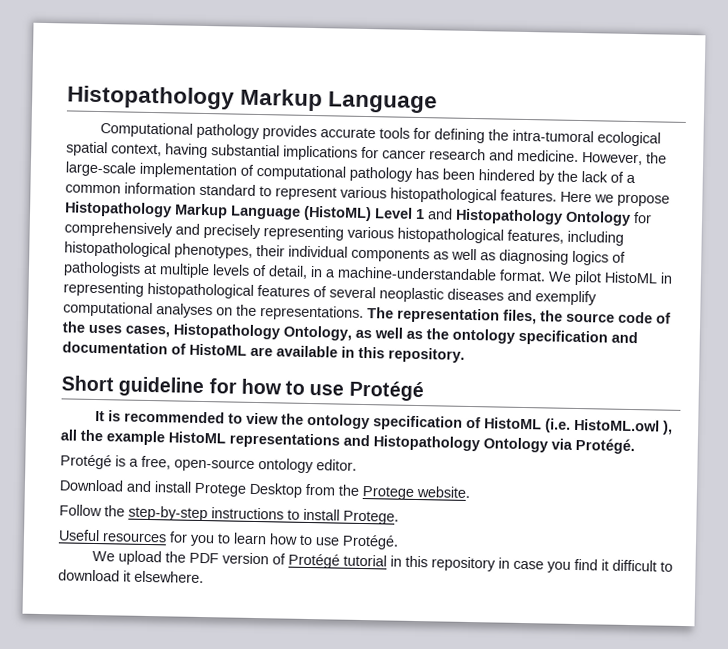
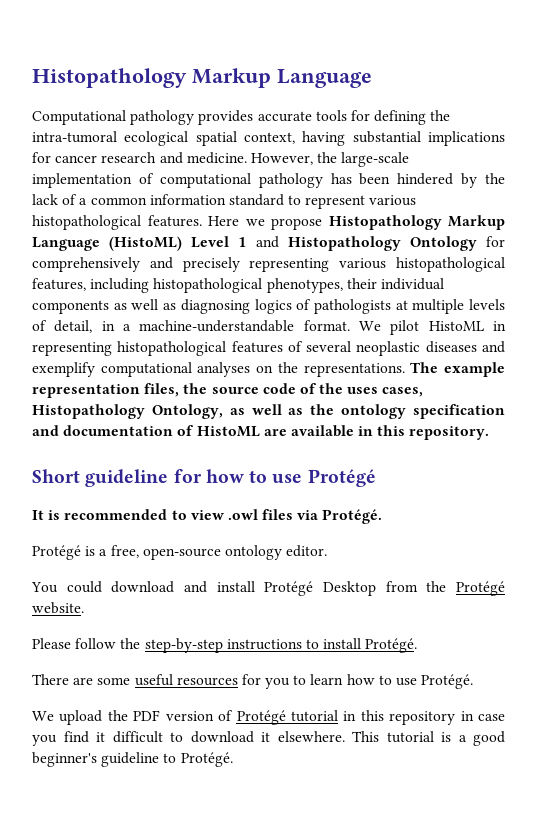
(394, 313) none -> [444,362,506,377] example
[281,413,674,435] [60,429,548,453] the ontology specification of HistoML (i.e. HistoML.owl ), all the example HistoML representations and Histopathology Ontology -> [227,509,294,520] .owl files
[59,479,124,492] Download -> [31,581,175,593] You could download
[194,482,247,497] Protege -> [264,581,314,596] Protégé
[362,486,414,500] Protege -> [456,581,505,596] Protégé
[59,504,102,517] Follow -> [32,638,117,649] Please follow
[343,510,399,525] [58,529,100,542] Protege. // Useful -> [365,638,418,653] [32,674,173,686] Protégé. // There are some useful
(204, 577) none -> [352,731,505,746] [32,752,233,767] This tutorial is a good beginner's guideline to Protégé.

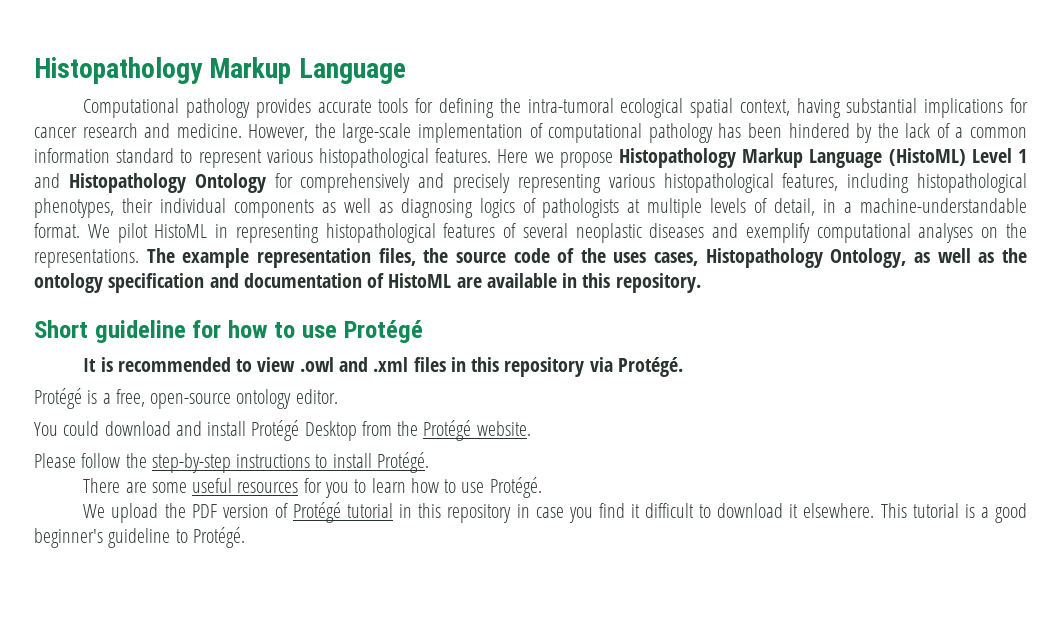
[262,509,294,520] files -> [338,357,585,377] and .xml files in this repository

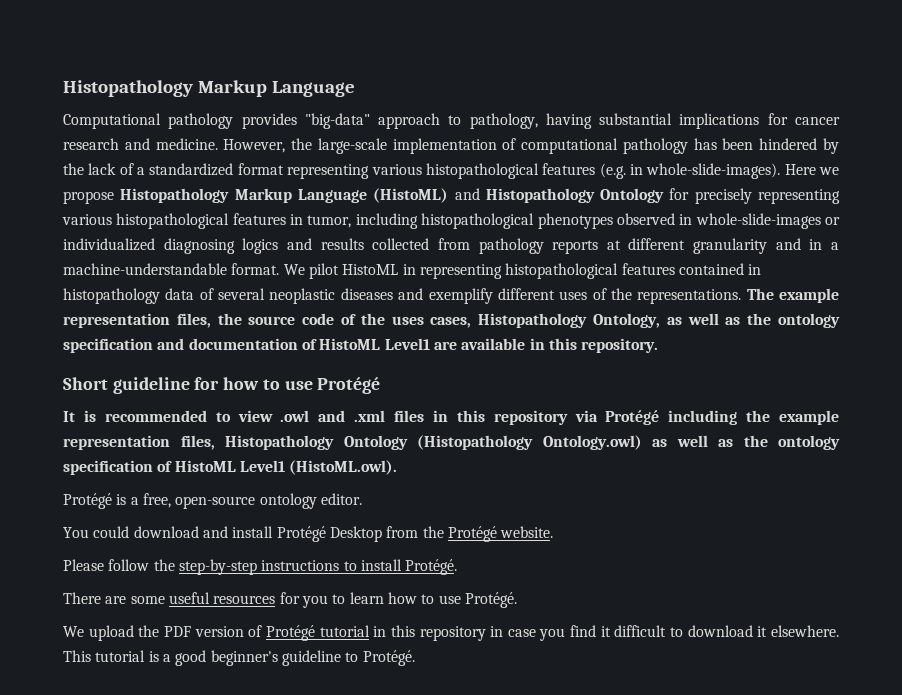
[317,98,790,118] accurate tools for defining the intra-tumoral ecological spatial context, -> [304,113,538,129] "big-data" approach to pathology,
[969,127,1027,138] [34,148,492,168] common information standard to represent various histopathological features. -> [149,163,781,179] standardized format representing various histopathological features (e.g. in whole-slide-images).
[971,148,1028,163] Level 1 -> (449, 195) none
[300,173,445,193] comprehensively and -> (690, 194) none
[782,173,1027,193] [34,198,816,218] features, including histopathological phenotypes, their individual components as well as diagnosing logics of pathologists at multiple levels of detail, -> [232,213,841,229] [63,238,801,254] features in tumor, including histopathological phenotypes observed in whole-slide-images or individualized diagnosing logics and results collected from pathology reports at different granularity and
(496, 230) none -> [678,263,762,275] [63,288,195,304] contained in histopathology data
[816,223,999,243] computational analyses on -> [497,288,607,300] different uses of
(452, 280) none -> [384,338,430,350] Level1
[617,357,683,377] Protégé. -> [605,410,839,425] [63,435,840,450] [63,460,398,475] Protégé including the example representation files, Histopathology Ontology (Histopathology Ontology.owl) as well as the ontology specification of HistoML Level1 (HistoML.owl).

